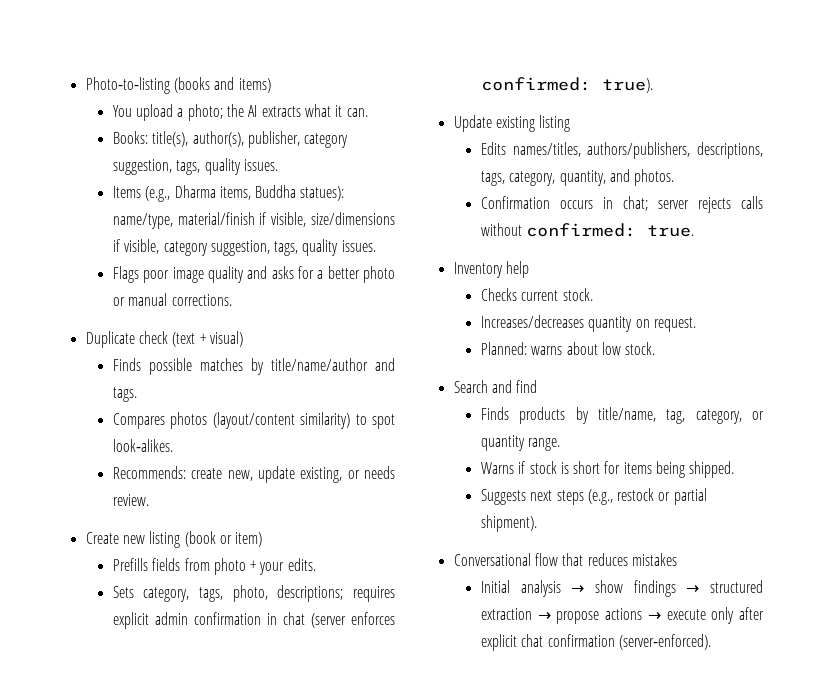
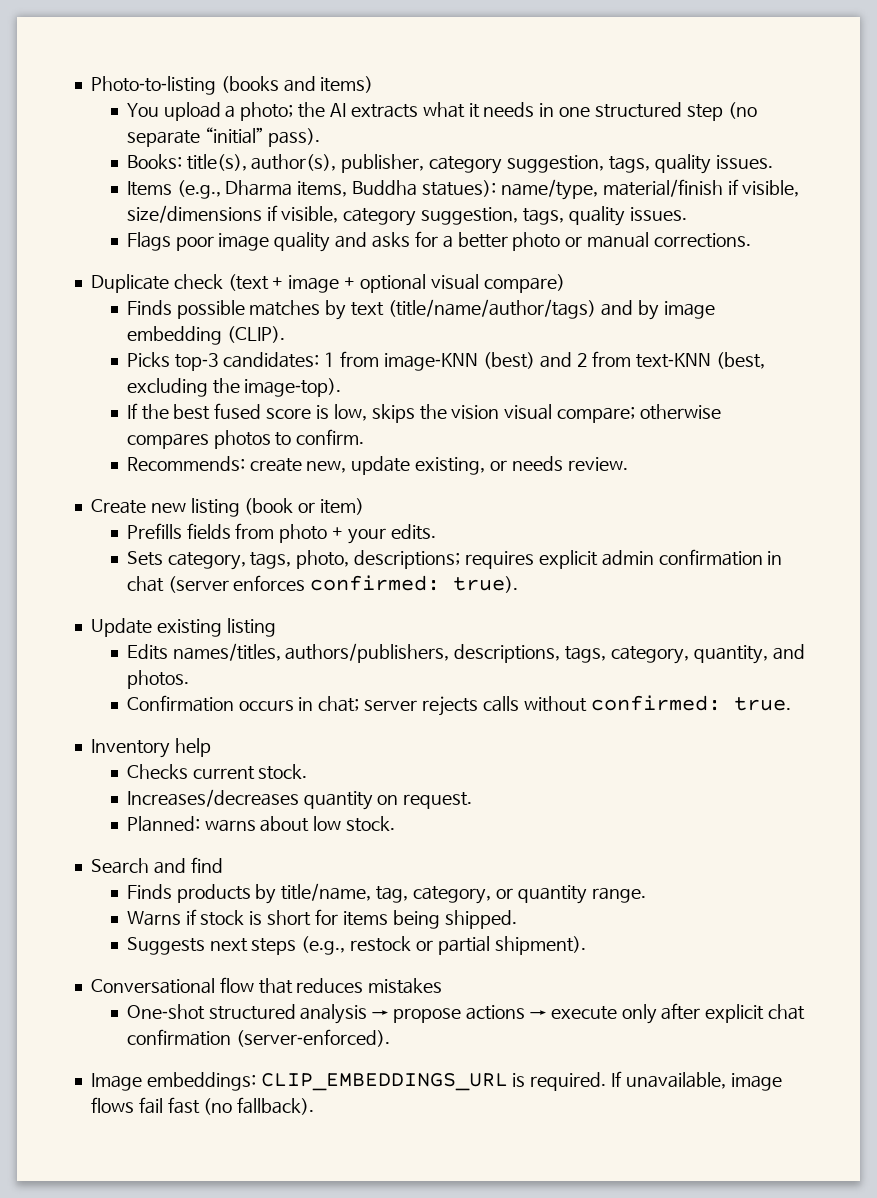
[346,108,368,117] can. -> [483,102,757,121] [126,127,321,147] needs in one structured step (no separate “initial” pass).
[209,331,243,347] visual) -> [288,274,565,293] image + optional visual compare)
[270,358,395,371] [112,387,137,402] [112,412,395,429] [112,439,173,452] title/name/author and tags. // Compares photos (layout/content similarity) to spot look‑alikes. -> [351,299,715,320] [126,326,285,345] [126,351,766,371] [126,378,342,397] [126,403,722,423] [126,429,365,449] text (title/name/author/tags) and by image embedding (CLIP). // Picks top‑3 candidates: 1 from image‑KNN (best) and 2 from text‑KNN (best, excluding the image‑top). // If the best fused score is low, skips the vision visual compare; otherwise compares photos to confirm.
[480,580,763,597] [480,608,532,620] Initial analysis → show findings → structured extraction -> [126,1004,368,1024] One‑shot structured analysis
(711, 642) none -> [90,1071,782,1091] [90,1097,315,1115] // Image embeddings: CLIP_EMBEDDINGS_URL is required. If unavailable, image flows fail fast (no fallback).

